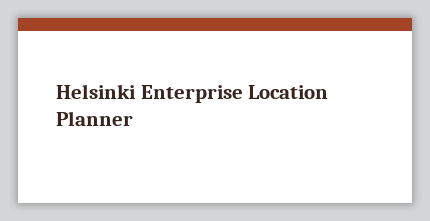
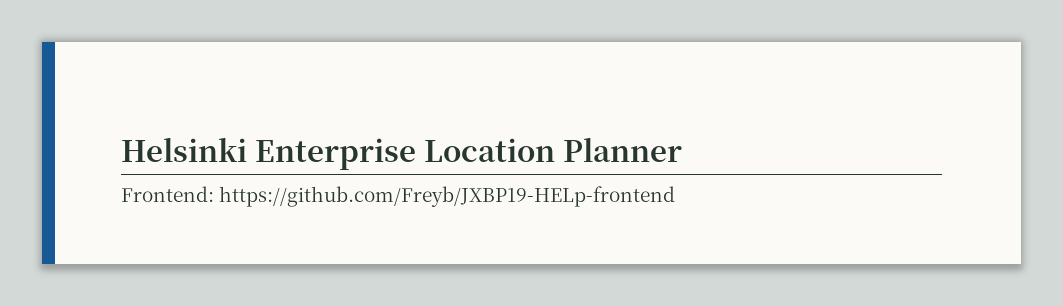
(133, 118) none -> [121,186,676,207] // Frontend: https://github.com/Freyb/JXBP19-HELp-frontend

